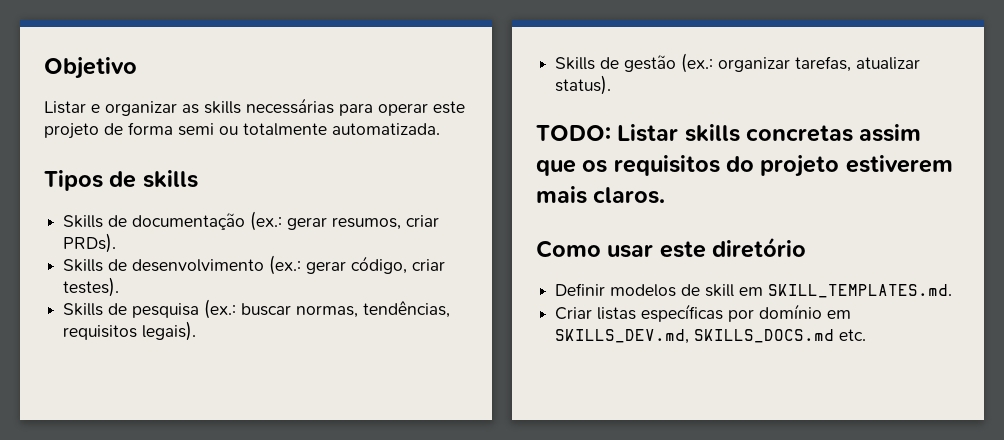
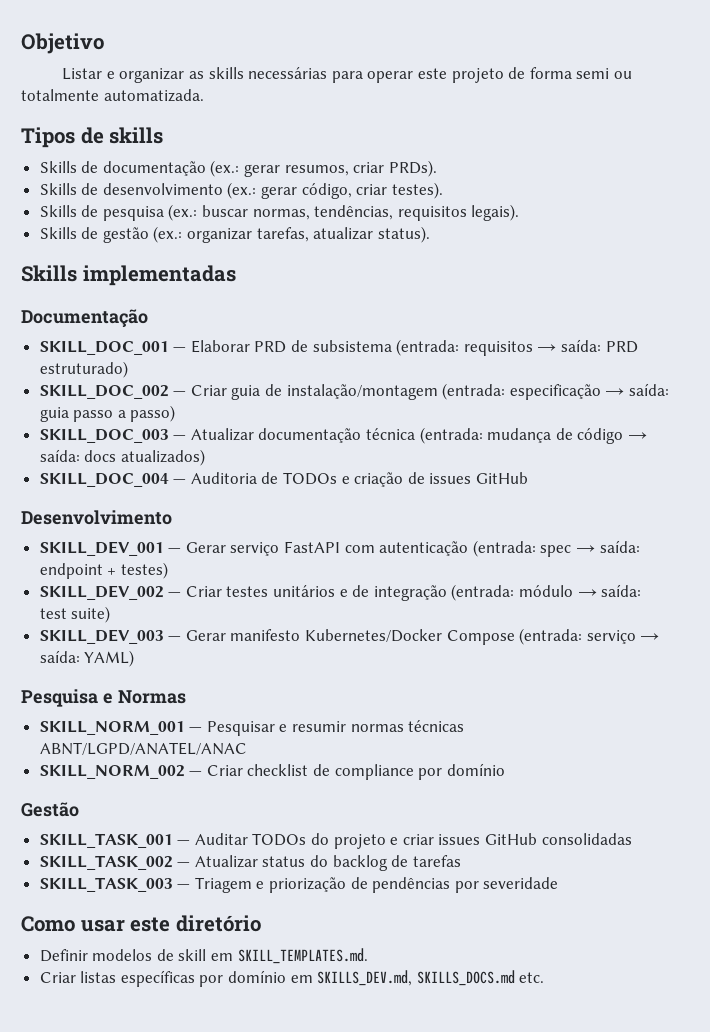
[536,124,922,142] [536,155,953,177] [536,186,666,204] TODO: Listar skills concretas assim que os requisitos do projeto estiverem mais claros. -> [21,265,236,286] [21,309,148,328] [39,339,638,356] [39,361,128,378] [39,383,670,400] [39,405,176,422] [39,427,648,444] [39,449,205,466] [39,472,529,487] [21,510,172,525] [39,540,640,557] [39,562,168,579] [39,584,642,601] [39,606,111,623] [39,628,660,645] [39,650,135,667] [21,689,186,707] [39,720,465,736] [39,742,247,755] [39,763,505,780] [21,802,79,817] [39,833,632,849] [39,855,461,871] [39,877,559,893] Skills implementadas // Documentação // SKILL_DOC_001 — Elaborar PRD de subsistema (entrada: requisitos → saída: PRD estruturado) // SKILL_DOC_002 — Criar guia de instalação/montagem (entrada: especificação → saída: guia passo a passo) // SKILL_DOC_003 — Atualizar documentação técnica (entrada: mudança de código → saída: docs atualizados) // SKILL_DOC_004 — Auditoria de TODOs e criação de issues GitHub // Desenvolvimento // SKILL_DEV_001 — Gerar serviço FastAPI com autenticação (entrada: spec → saída: endpoint + testes) // SKILL_DEV_002 — Criar testes unitários e de integração (entrada: módulo → saída: test suite) // SKILL_DEV_003 — Gerar manifesto Kubernetes/Docker Compose (entrada: serviço → saída: YAML) // Pesquisa e Normas // SKILL_NORM_001 — Pesquisar e resumir normas técnicas ABNT/LGPD/ANATEL/ANAC // SKILL_NORM_002 — Criar checklist de compliance por domínio // Gestão // SKILL_TASK_001 — Auditar TODOs do projeto e criar issues GitHub consolidadas // SKILL_TASK_002 — Atualizar status do backlog de tarefas // SKILL_TASK_003 — Triagem e priorização de pendências por severidade

